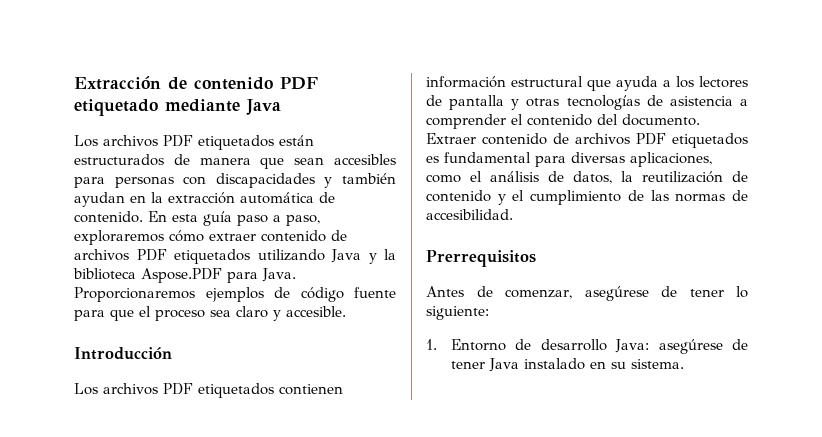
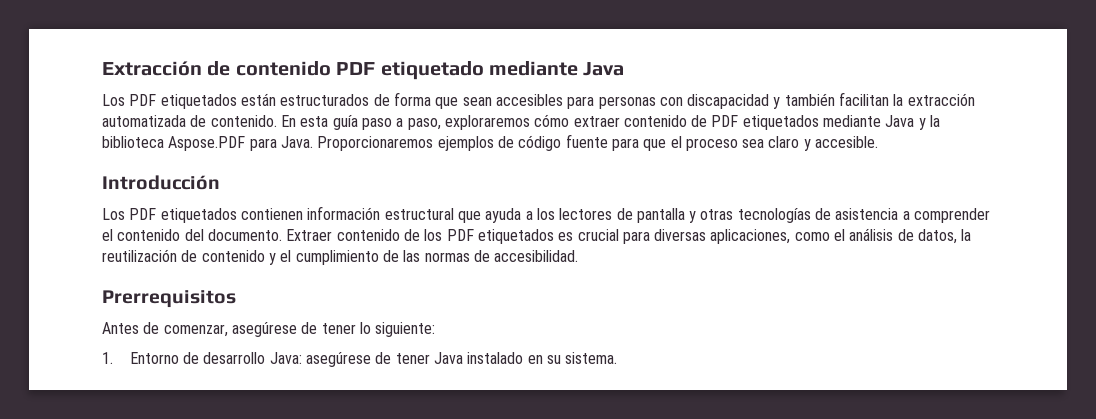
[103,135,158,147] archivos -> (125, 100) none
[199,157,251,165] manera -> [393,92,431,106] forma
[215,173,315,188] discapacidades -> [687,94,770,109] discapacidad
[74,192,146,207] ayudan en -> [839,92,890,106] facilitan
[240,192,314,204] automática -> [102,115,186,127] automatizada
[74,249,325,264] archivos PDF etiquetados utilizando -> [711,115,882,130] PDF etiquetados mediante
[103,383,158,395] archivos -> (125, 214) none
[575,133,630,145] archivos -> [424,229,443,241] los
[444,152,531,163] fundamental -> [577,229,619,241] crucial

